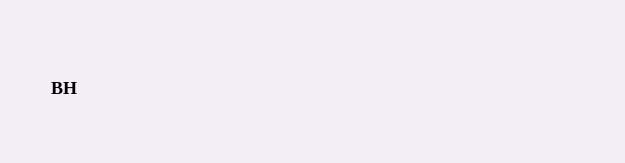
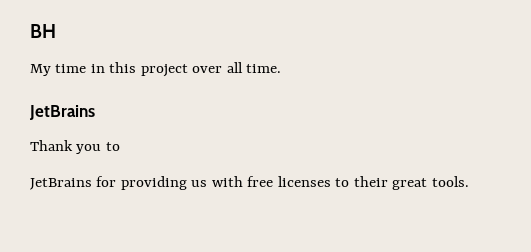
(77, 88) none -> [30,62,282,77] [29,105,95,120] [30,140,120,154] [30,176,469,190] // My time in this project over all time. // JetBrains // Thank you to // JetBrains for providing us with free licenses to their great tools.

